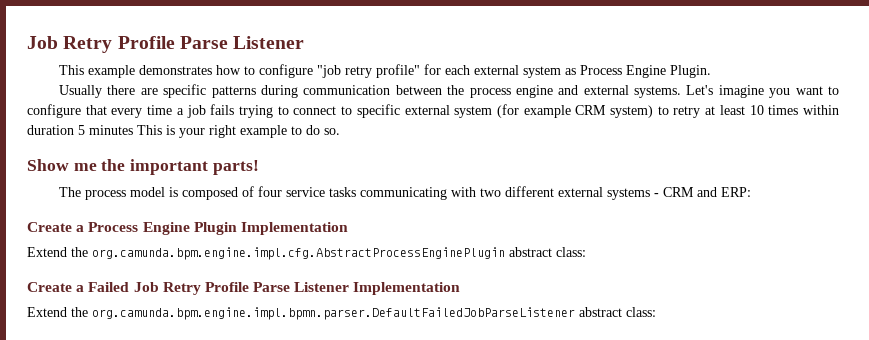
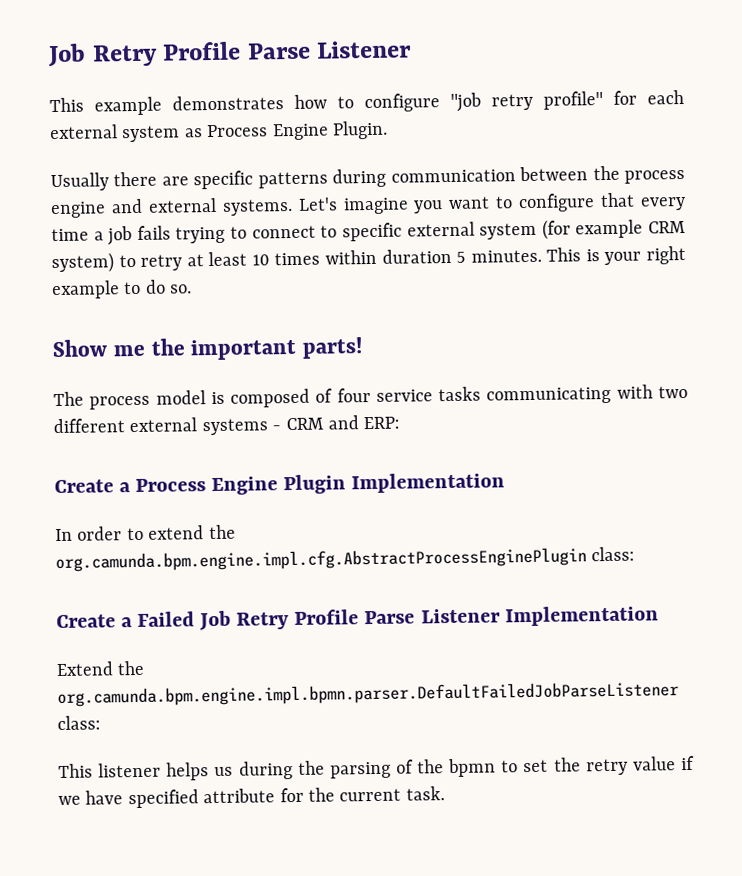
[89,125,133,135] minutes -> [470,249,542,263] minutes.
[27,247,67,257] Extend -> [55,525,205,542] In order to extend
[509,247,552,257] abstract -> (587, 560) none
[579,307,656,317] abstract class: -> [57,715,101,731] [58,755,695,781] [58,786,445,809] class: // This listener helps us during the parsing of the bpmn to set the retry value if we have specified attribute for the current task.

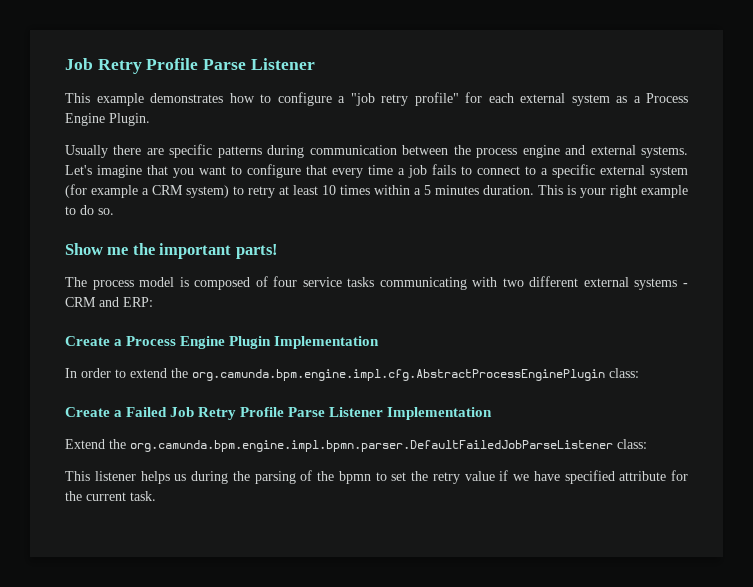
(440, 103) none -> [338,96,345,103] a
(203, 133) none -> [633,96,641,103] a
(409, 206) none -> [147,165,168,175] that
[175,226,226,244] trying -> (456, 169) none
(338, 231) none -> [541,168,548,175] a
(644, 229) none -> [142,188,149,195] a
[381,248,542,264] duration 5 minutes. -> [414,185,534,195] a 5 minutes duration.

